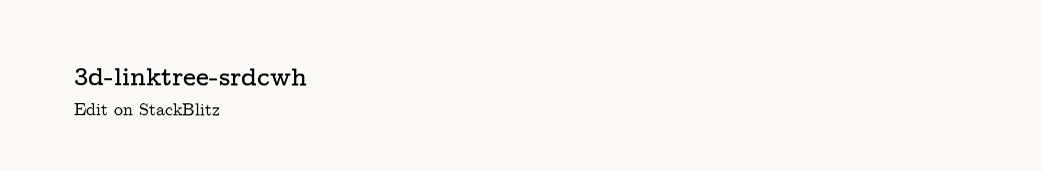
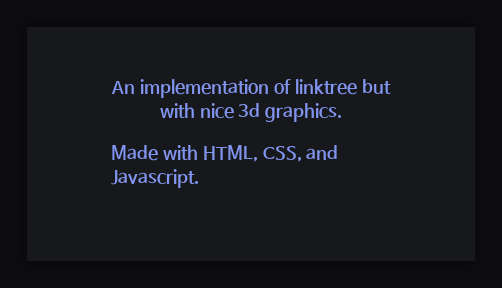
[73,68,308,86] [73,103,220,116] 3d-linktree-srdcwh // Edit on StackBlitz -> [111,79,391,98] [159,103,343,122] [111,145,339,162] [111,169,199,188] An implementation of linktree but with nice 3d graphics. // Made with HTML, CSS, and Javascript.

